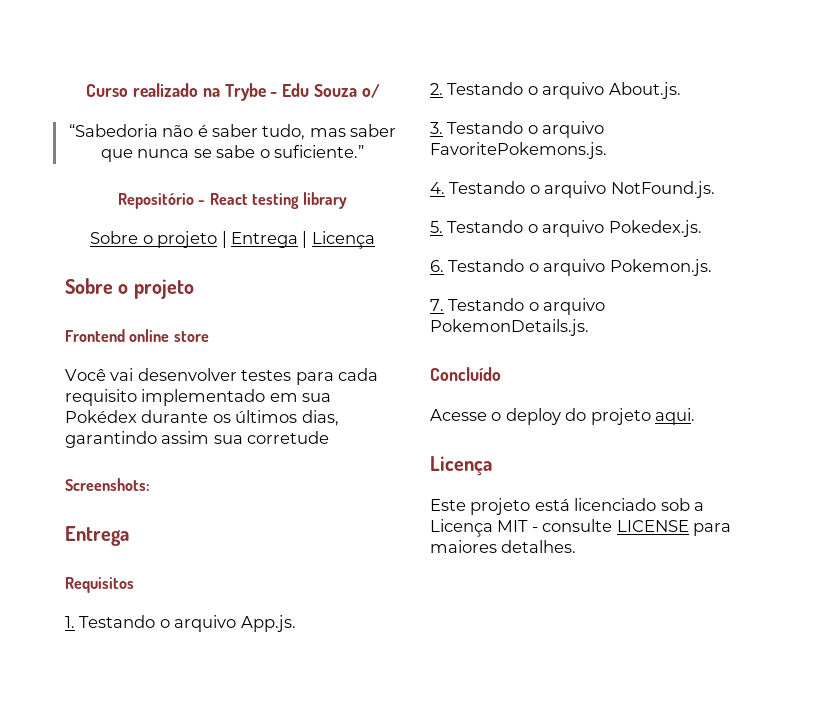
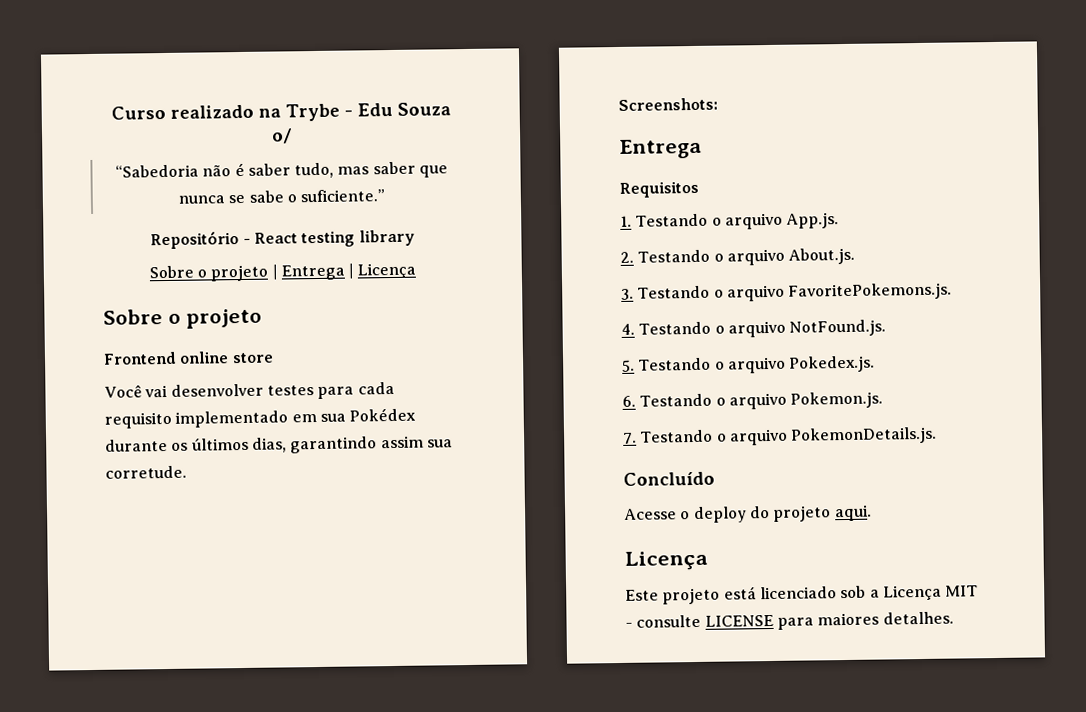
[247,431,330,444] corretude -> [105,465,187,479] corretude.

